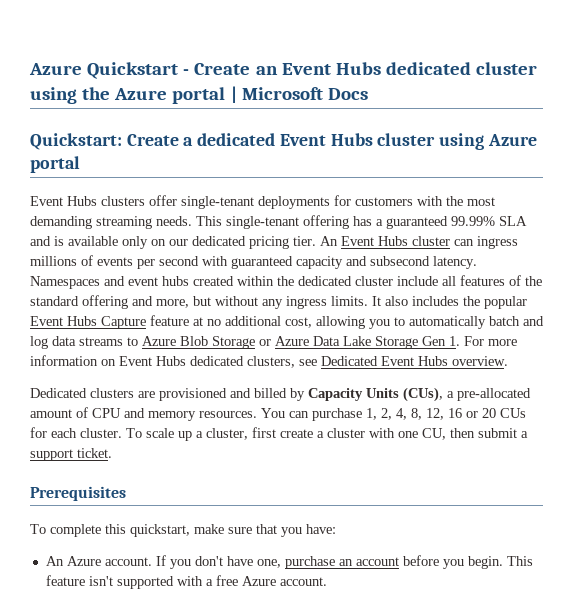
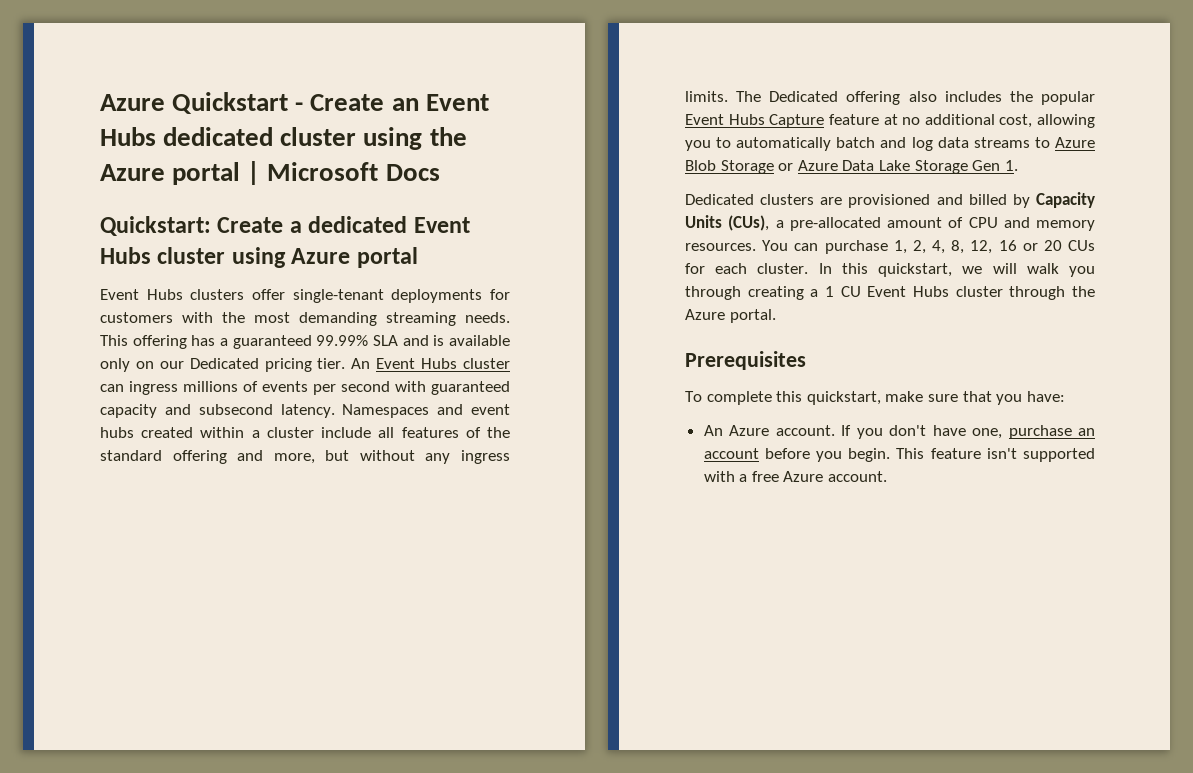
[226,216,299,229] single-tenant -> (128, 340) none
[192,236,246,246] dedicated -> [189,358,259,369] Dedicated
[277,276,352,286] the dedicated -> [251,430,260,438] a
[372,296,381,306] It -> [736,91,901,105] The Dedicated offering
[464,336,517,346] [30,355,508,368] For more information on Event Hubs dedicated clusters, see Dedicated Event Hubs overview. -> (1018, 165) none
[126,427,528,441] [30,448,112,461] To scale up a cluster, first create a cluster with one CU, then submit a support ticket. -> [818,263,1095,277] [685,286,1095,300] [685,309,776,323] In this quickstart, we will walk you through creating a 1 CU Event Hubs cluster through the Azure portal.

